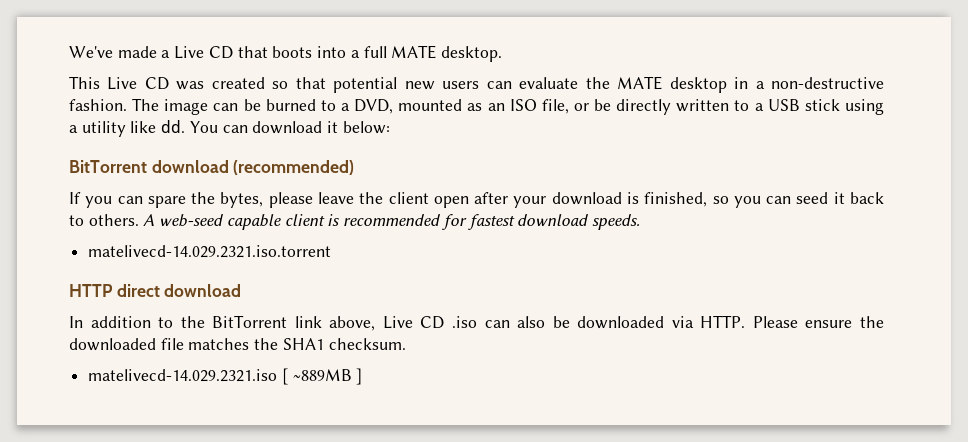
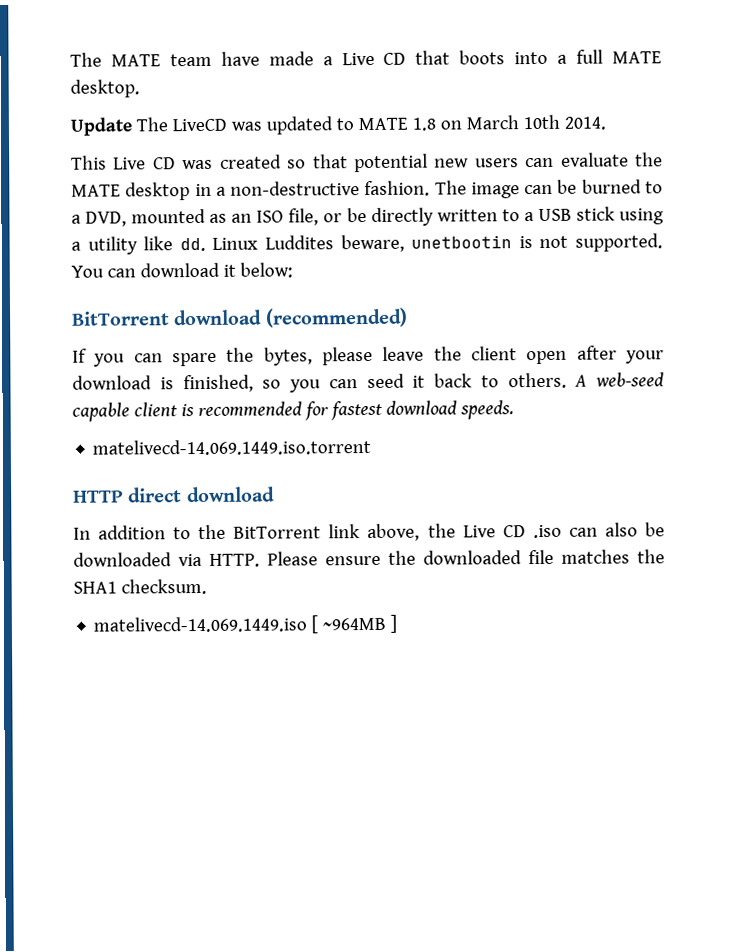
[69,46,113,58] We've -> [70,51,260,67] The MATE team have
(502, 54) none -> [70,114,606,136] // Update The LiveCD was updated to MATE 1.8 on March 10th 2014.
(186, 126) none -> [212,233,664,253] Linux Luddites beware, unetbootin is not supported.
[88,245,332,258] matelivecd-14.029.2321.iso.torrent -> [92,438,372,456] matelivecd-14.069.1449.iso.torrent
(376, 323) none -> [427,523,456,538] the
[88,368,352,385] matelivecd-14.029.2321.iso [ ~889MB -> [93,615,387,634] matelivecd-14.069.1449.iso [ ~964MB

